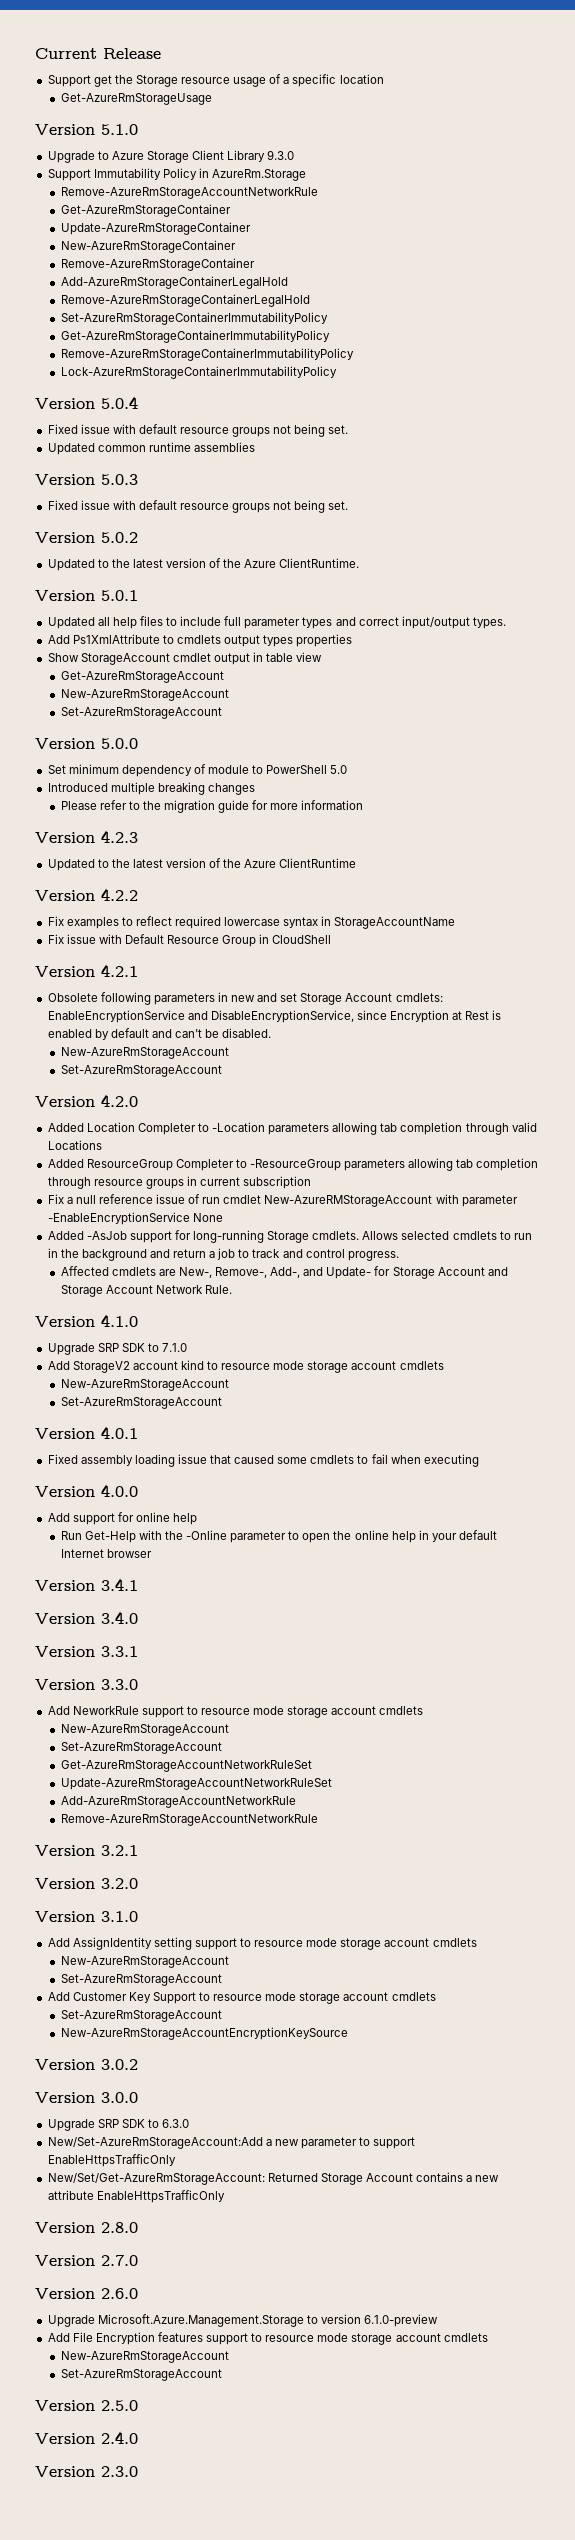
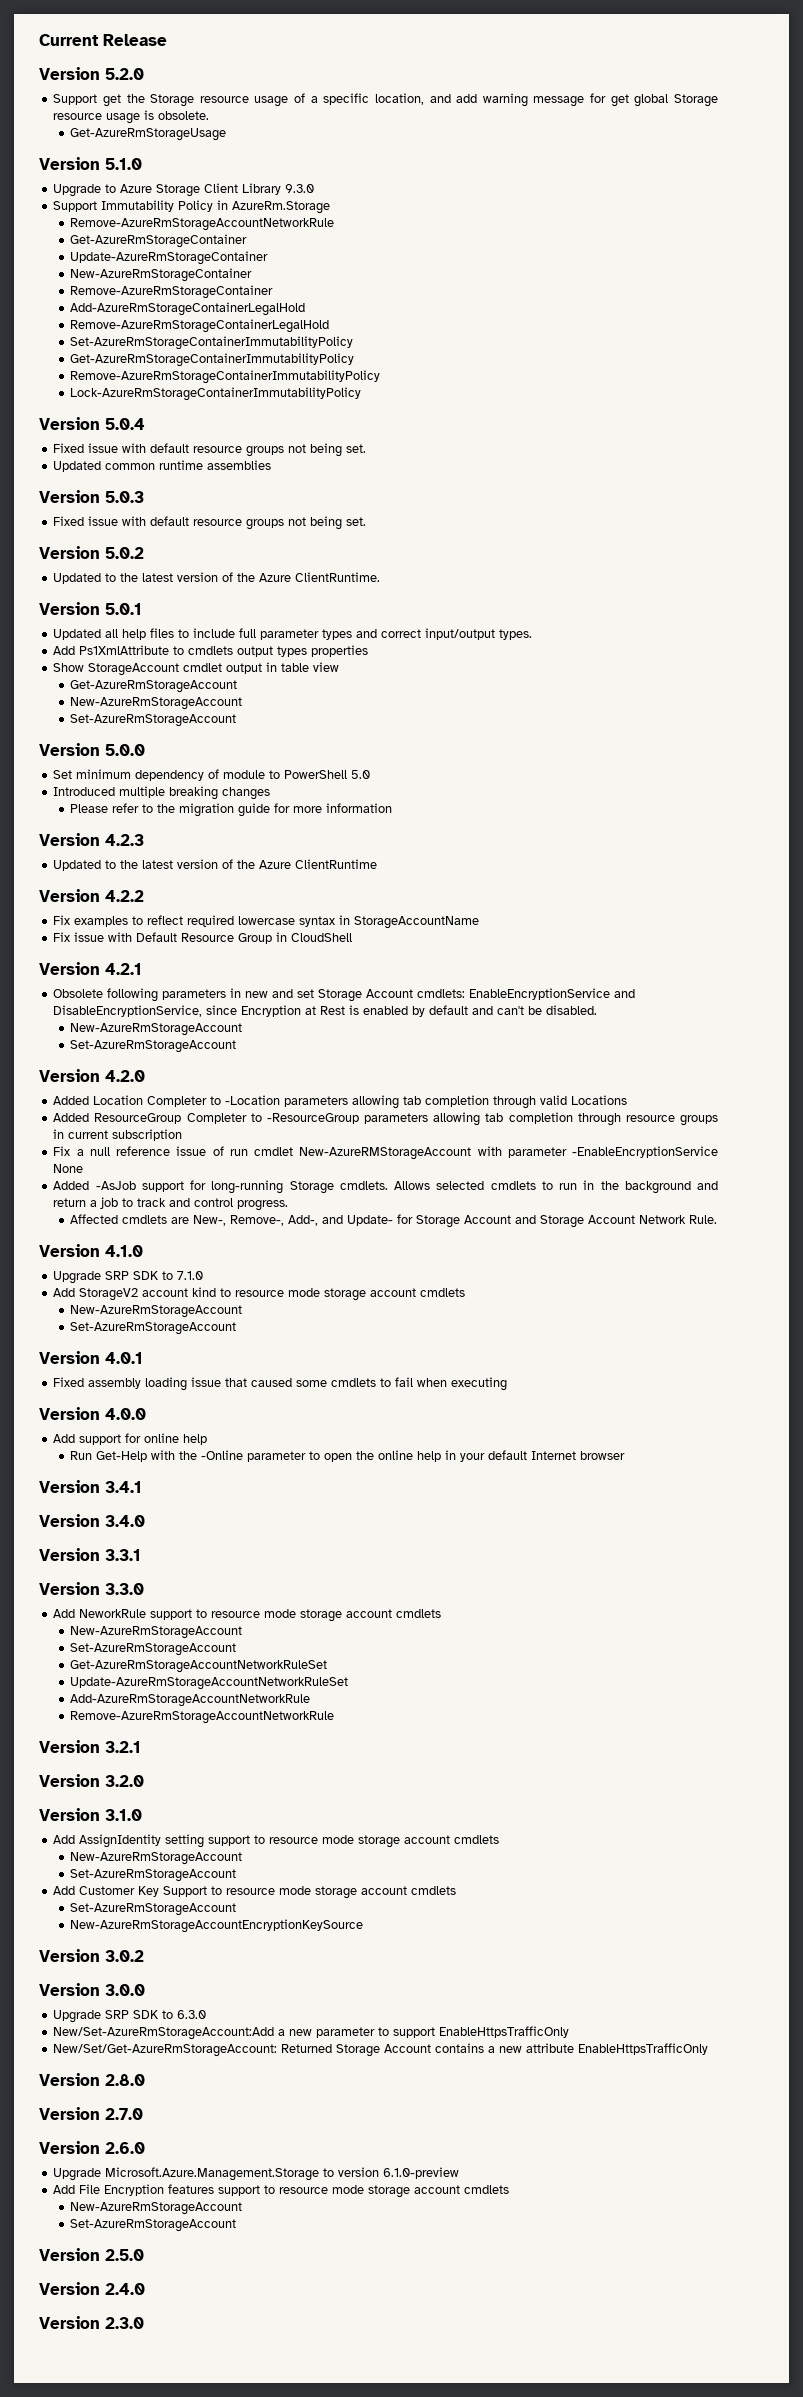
(161, 53) none -> [39,67,144,80] // Version 5.2.0
[339,74,384,84] location -> [374,93,718,107] [53,110,210,124] location, and add warning message for get global Storage resource usage is obsolete.

